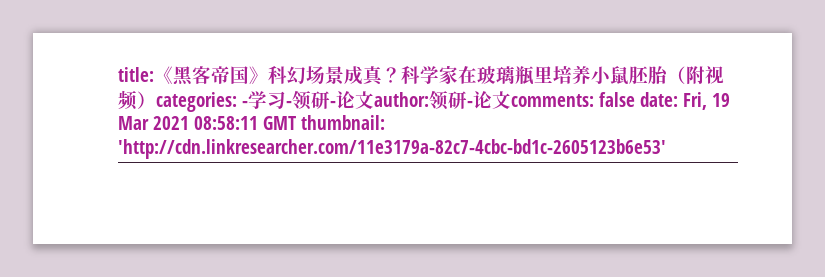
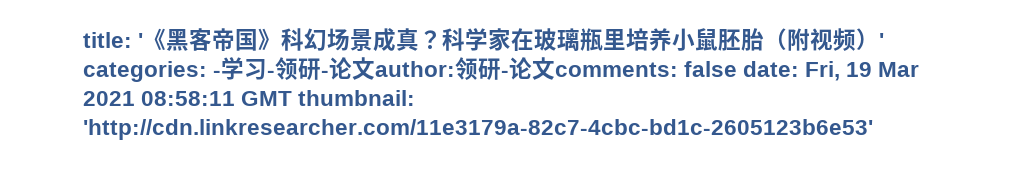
(154, 74) none -> [138,33,144,48] '
(156, 100) none -> [879,33,885,48] '

